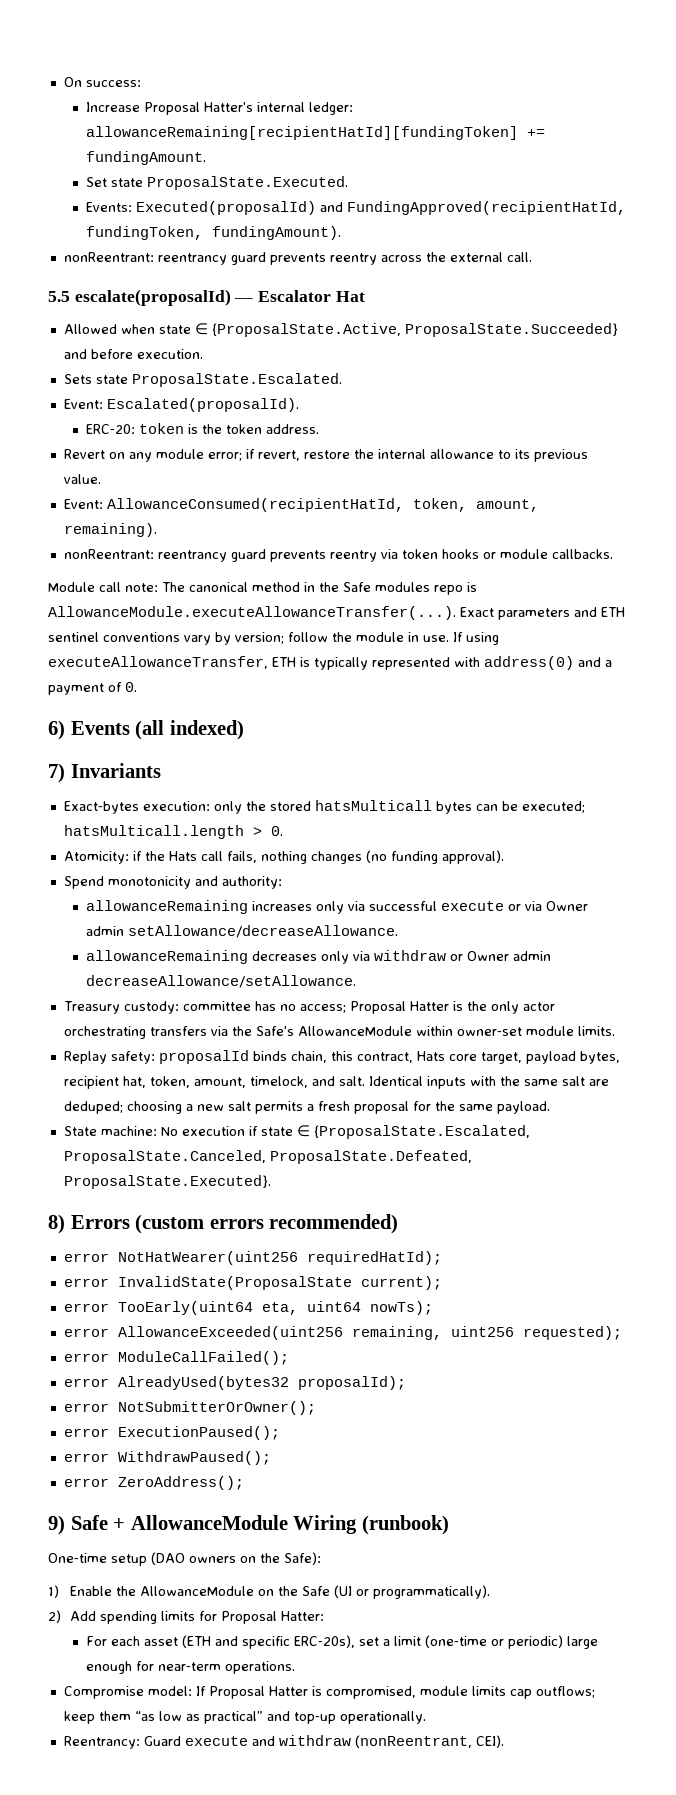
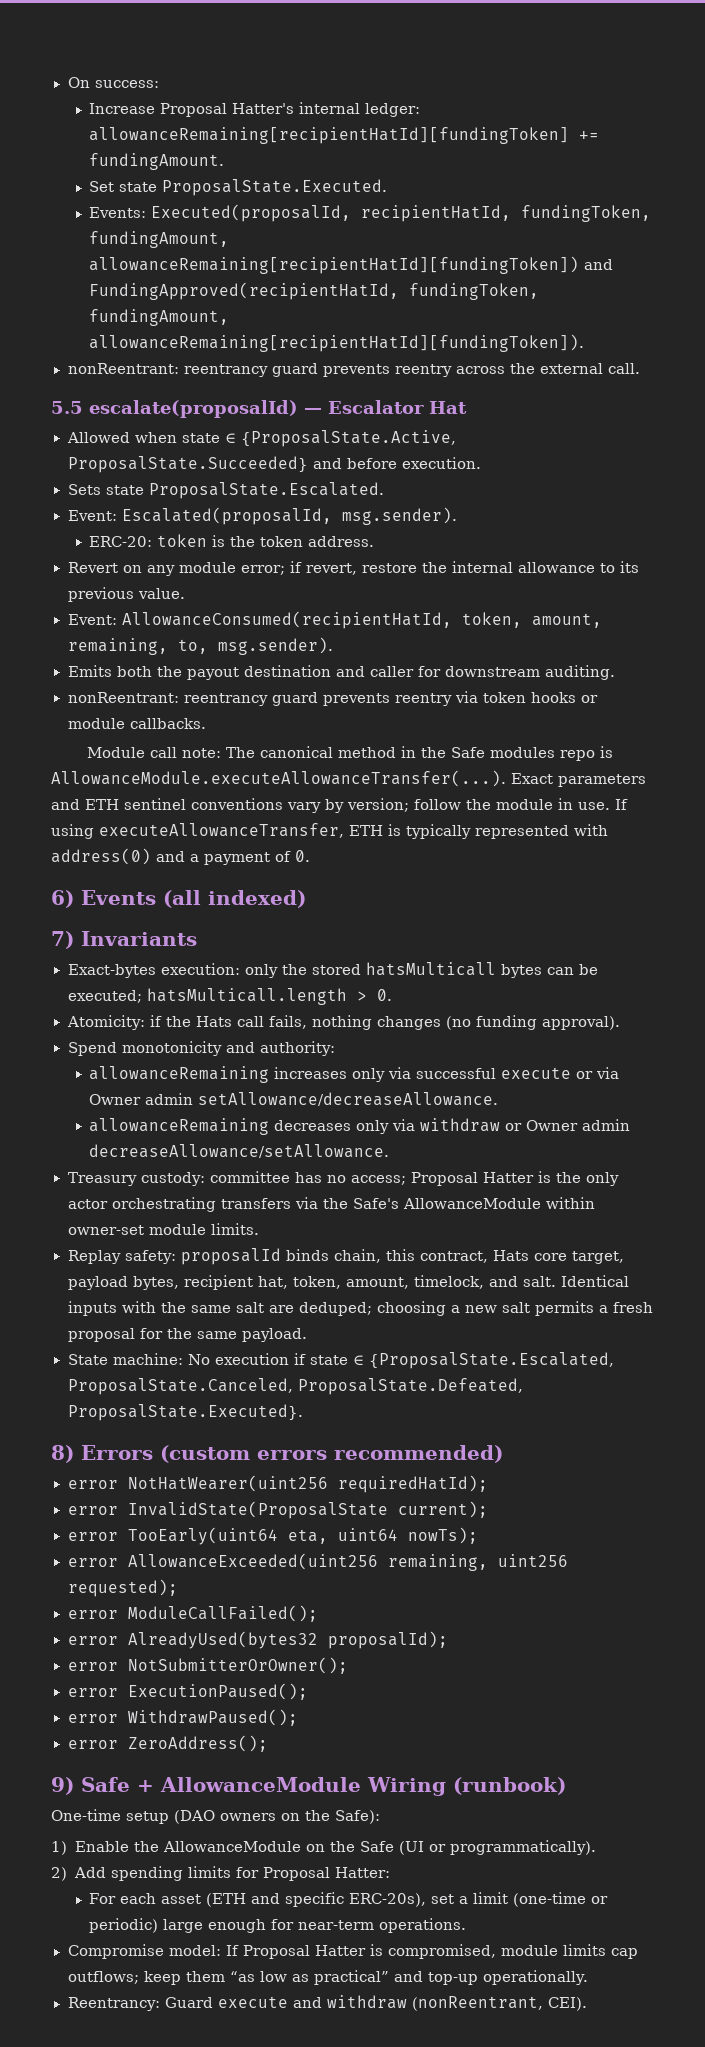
[135,201,316,215] Executed(proposalId) -> [151,204,652,222] [89,231,230,248] [89,256,580,274] Executed(proposalId, recipientHatId, fundingToken, fundingAmount, allowanceRemaining[recipientHatId][fundingToken])
[211,226,341,240] fundingAmount). -> [89,309,230,326] [89,334,585,352] fundingAmount, allowanceRemaining[recipientHatId][fundingToken]).
[106,398,299,412] Escalated(proposalId). -> [121,507,457,525] Escalated(proposalId, msg.sender).
[63,523,157,537] remaining). -> [67,637,333,655] [67,665,615,680] remaining, to, msg.sender). // Emits both the payout destination and caller for downstream auditing.

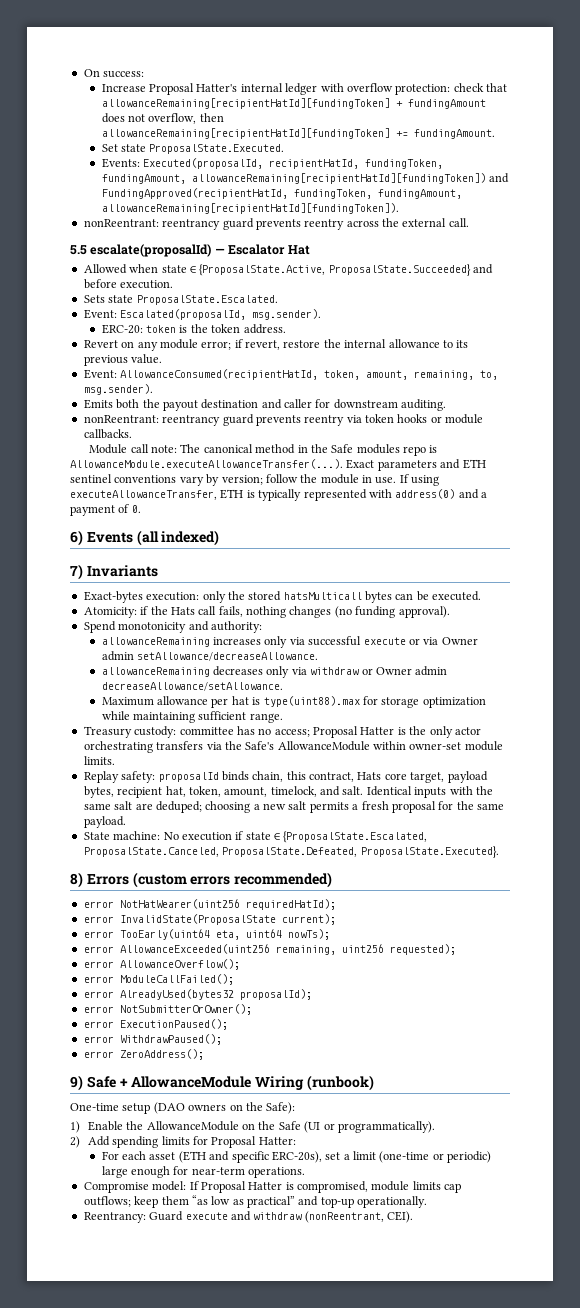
[365,103,421,117] ledger: -> [285,83,508,95] [101,98,486,109] [101,113,224,124] ledger with overflow protection: check that allowanceRemaining[recipientHatId][fundingToken] + fundingAmount does not overflow, then
[67,988,392,1005] executed; hatsMulticall.length > 0. -> [432,591,482,601] executed.
(390, 1151) none -> [101,696,486,708] [101,711,283,723] // Maximum allowance per hat is type(uint88).max for storage optimization while maintaining sufficient range.
(178, 1588) none -> [83,959,240,970] // error AllowanceOverflow();

